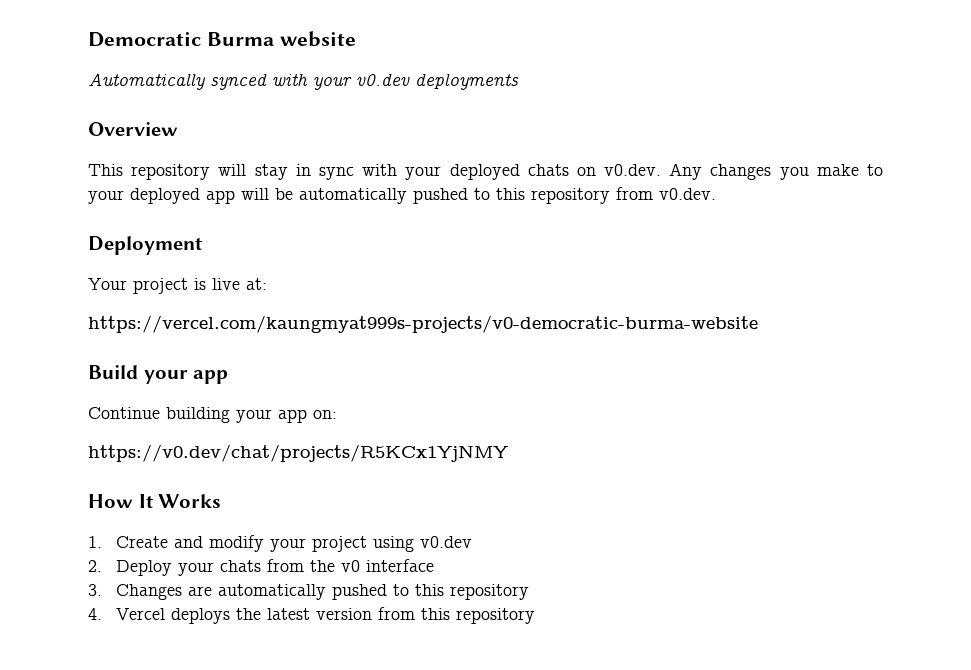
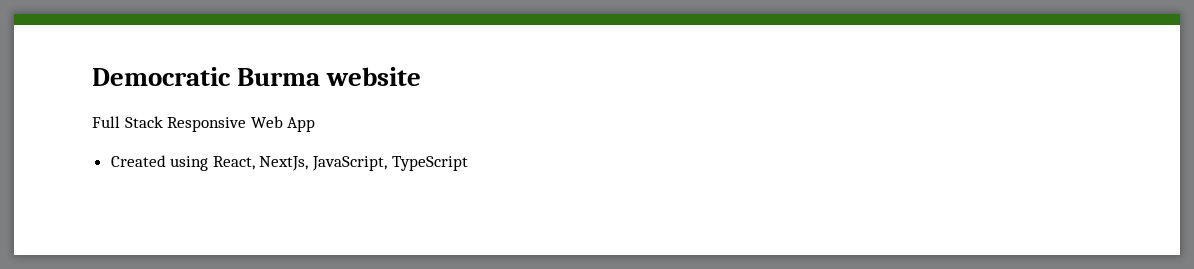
[88,73,519,90] [88,122,178,136] [88,163,883,180] [88,187,716,204] [88,236,202,255] [88,278,267,294] [88,315,758,333] [88,365,229,384] [88,407,337,423] [88,444,508,462] [88,494,222,508] [88,535,472,552] [88,559,434,576] [88,584,529,600] [88,607,535,624] Automatically synced with your v0.dev deployments // Overview // This repository will stay in sync with your deployed chats on v0.dev. Any changes you make to your deployed app will be automatically pushed to this repository from v0.dev. // Deployment // Your project is live at: // https://vercel.com/kaungmyat999s-projects/v0-democratic-burma-website // Build your app // Continue building your app on: // https://v0.dev/chat/projects/R5KCx1YjNMY // How It Works // 1. Create and modify your project using v0.dev // 2. Deploy your chats from the v0 interface // 3. Changes are automatically pushed to this repository // 4. Vercel deploys the latest version from this repository -> [92,116,316,132] [110,155,468,171] Full Stack Responsive Web App // Created using React, NextJs, JavaScript, TypeScript

